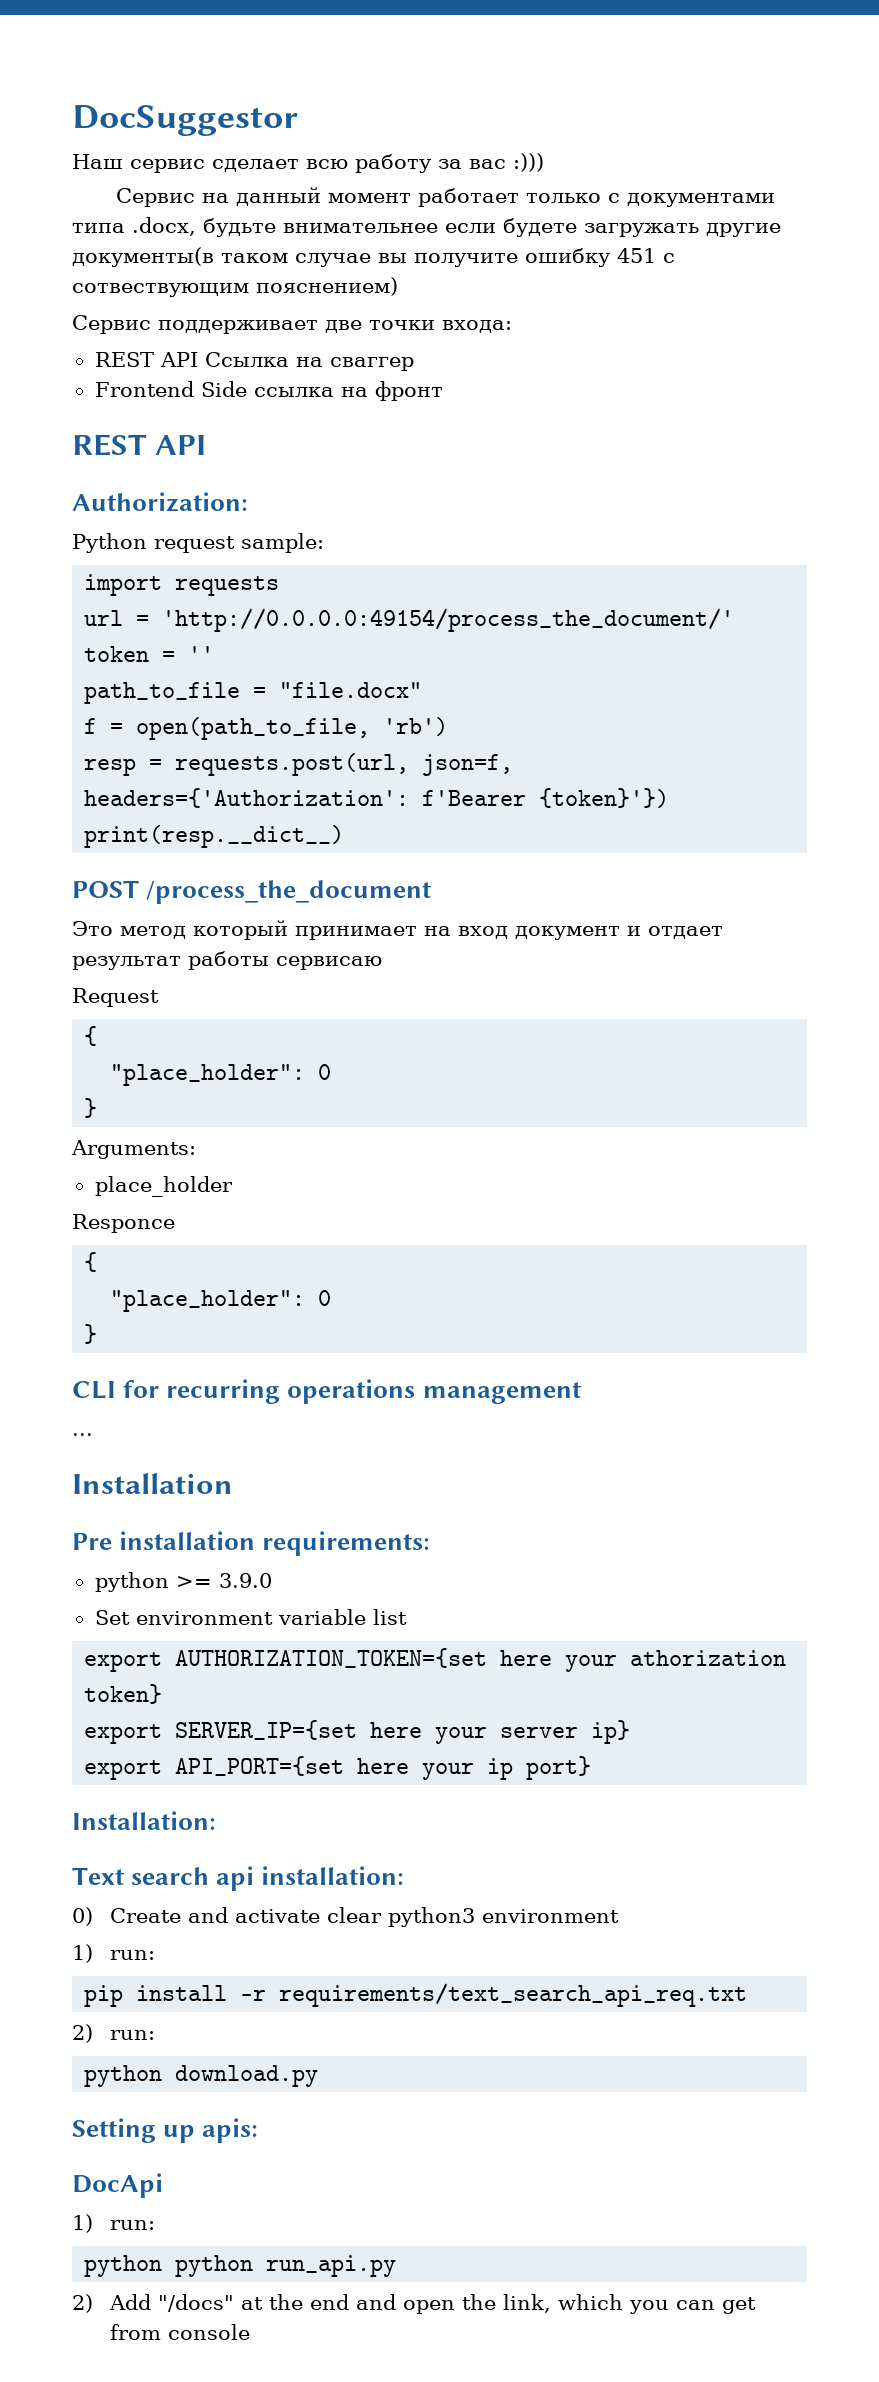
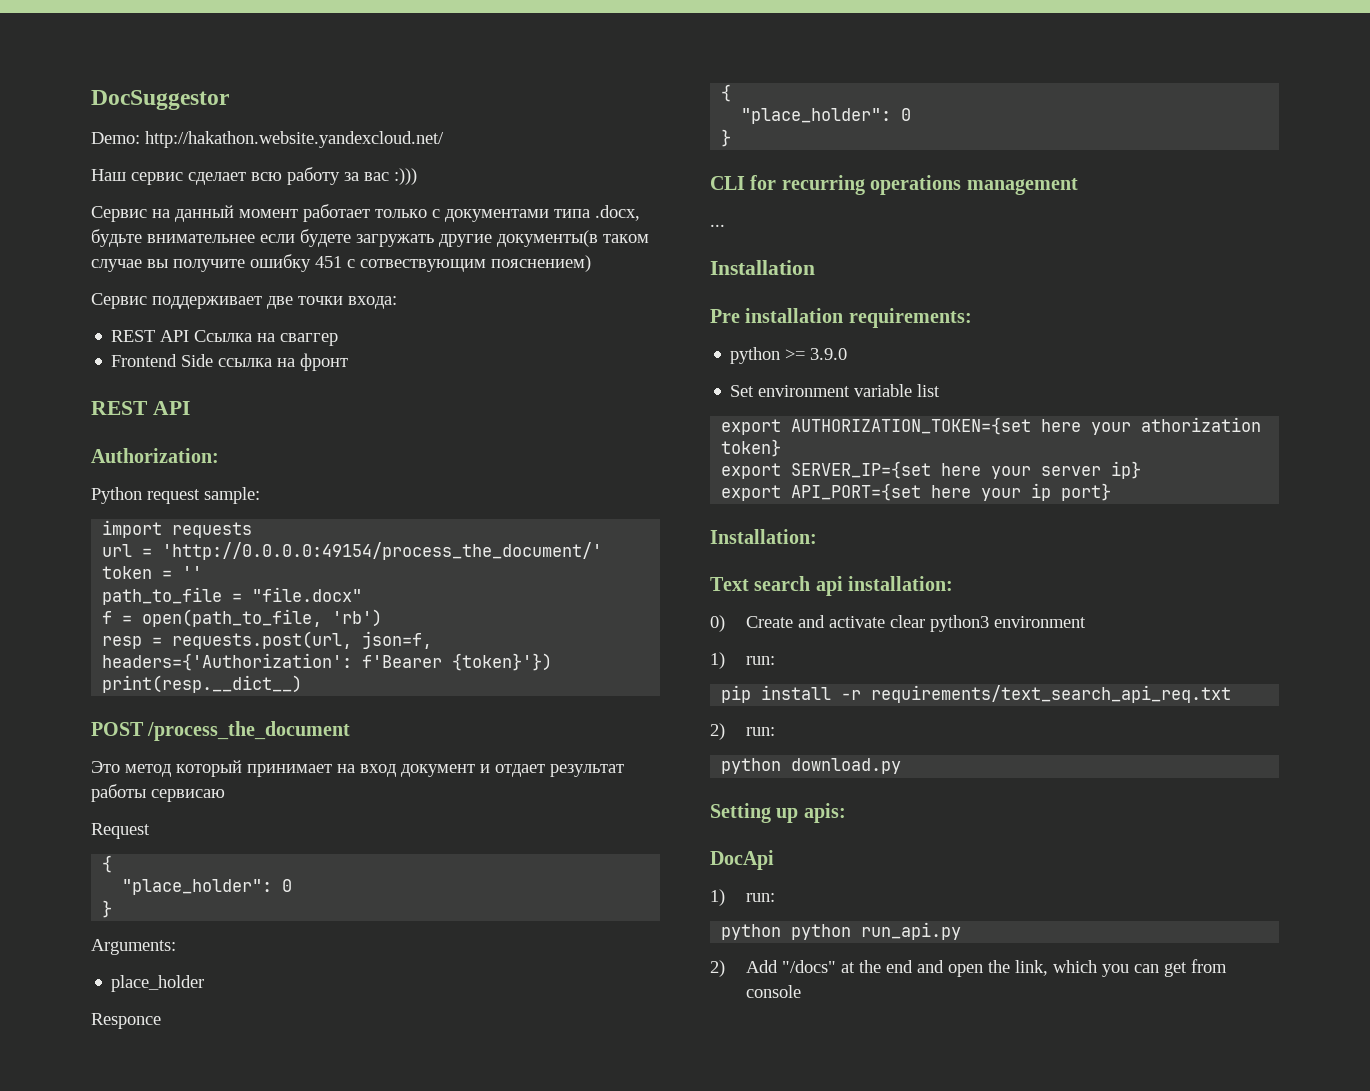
(298, 120) none -> [91,131,444,148] // Demo: http://hakathon.website.yandexcloud.net/

